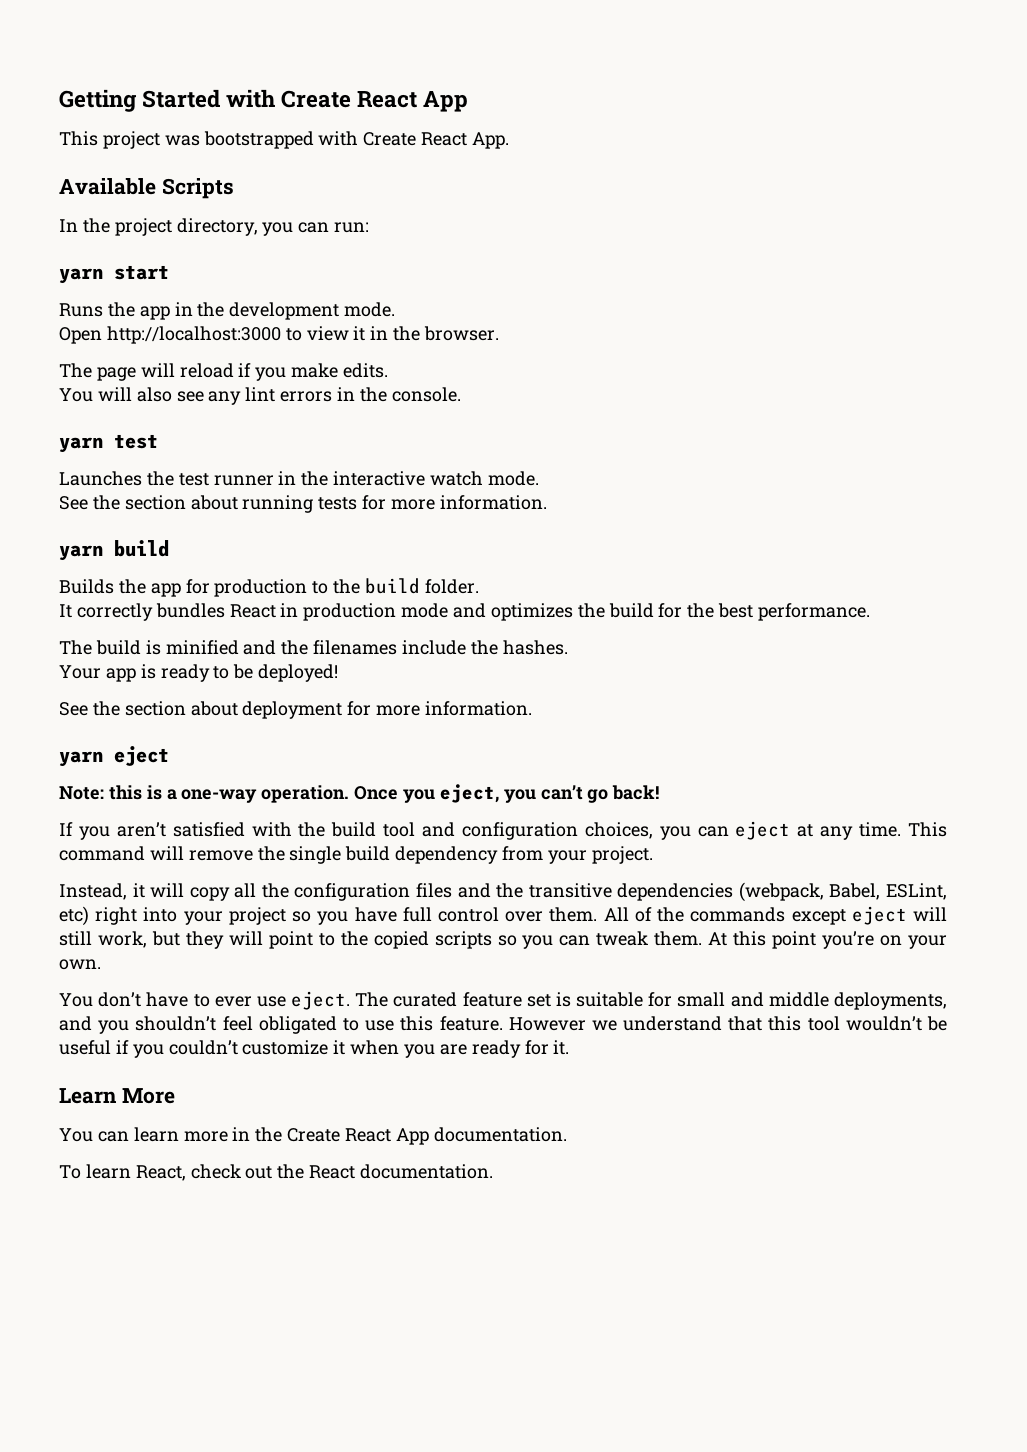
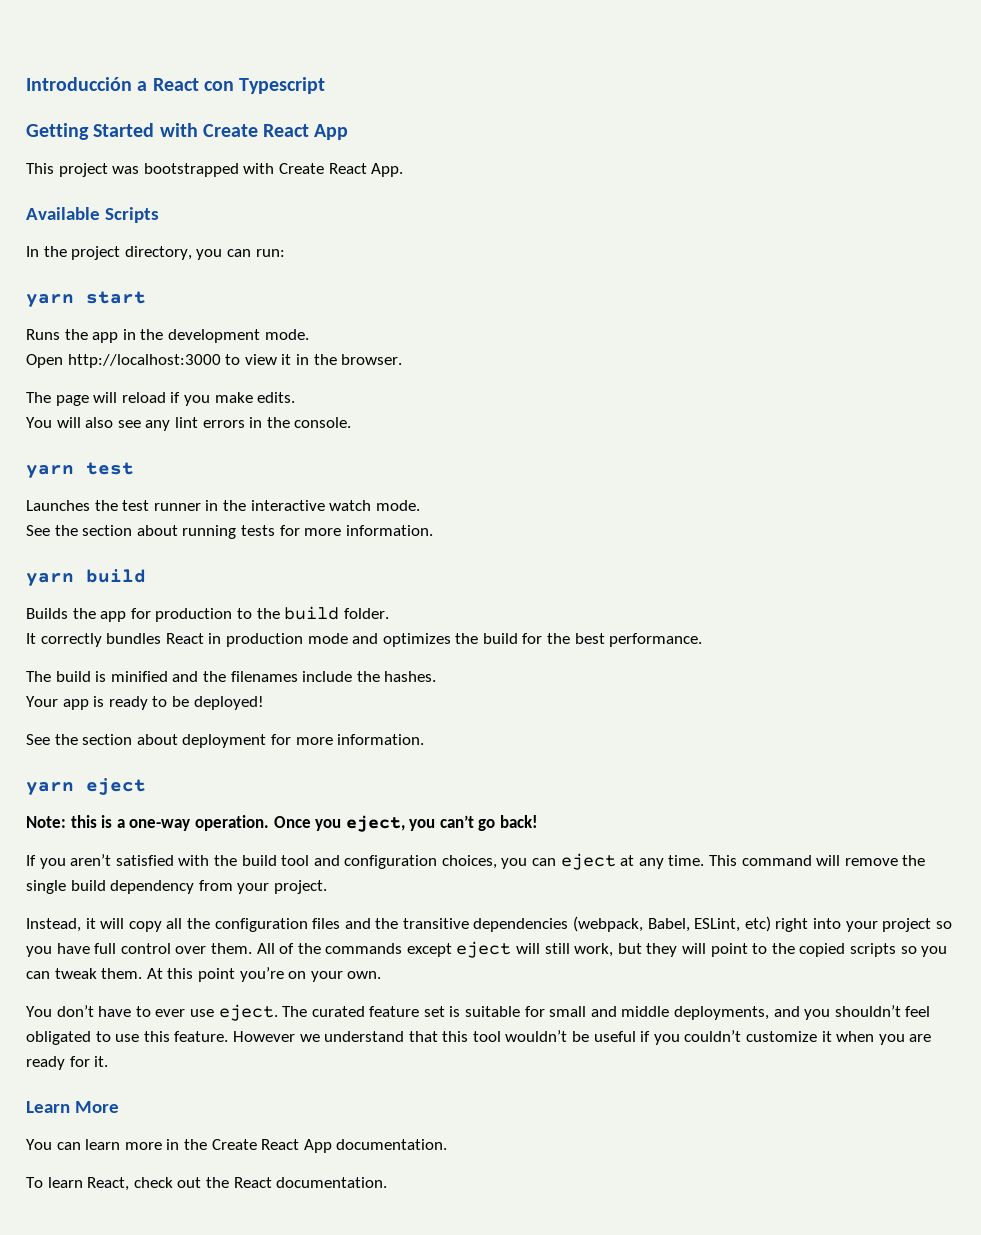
(59, 100) none -> [26,77,326,94] Introducción a React con Typescript //

